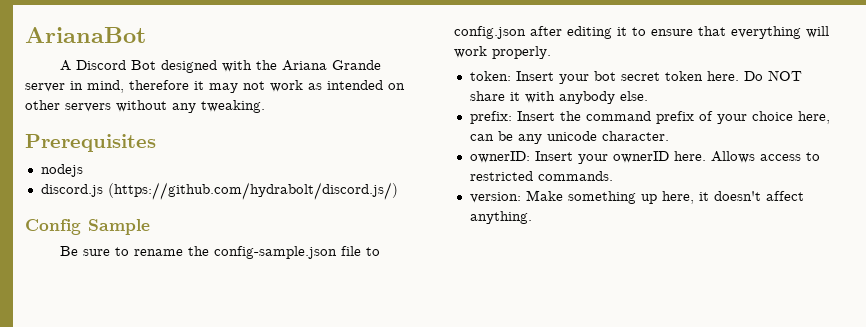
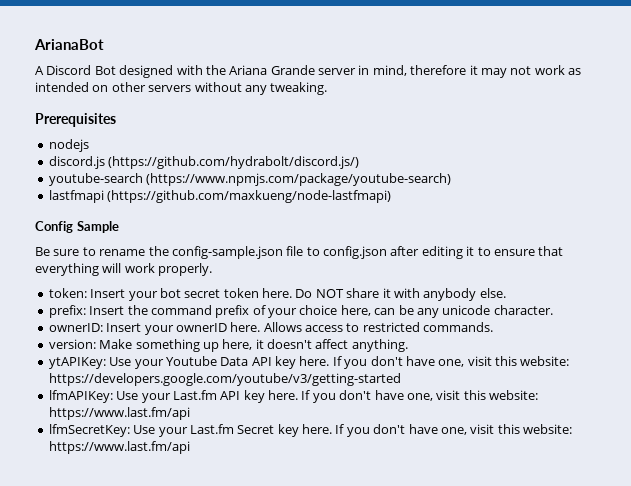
(398, 191) none -> [48,173,452,186] [48,190,392,203] // youtube-search (https://www.npmjs.com/package/youtube-search) // lastfmapi (https://github.com/maxkueng/node-lastfmapi)
(532, 217) none -> [48,356,570,369] [48,373,401,386] [48,390,538,403] [48,407,190,420] [48,424,572,437] [48,441,190,454] // ytAPIKey: Use your Youtube Data API key here. If you don't have one, visit this website: https://developers.google.com/youtube/v3/getting-started // lfmAPIKey: Use your Last.fm API key here. If you don't have one, visit this website: https://www.last.fm/api // lfmSecretKey: Use your Last.fm Secret key here. If you don't have one, visit this website: https://www.last.fm/api

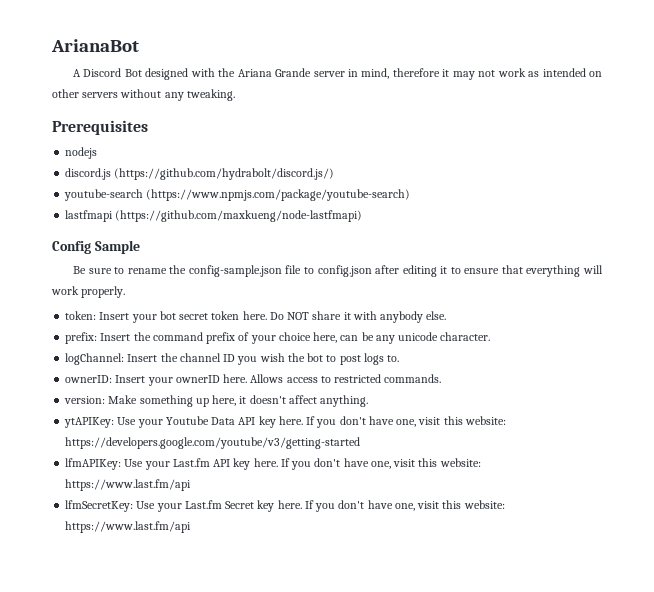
(553, 310) none -> [65,353,400,365] // logChannel: Insert the channel ID you wish the bot to post logs to.

